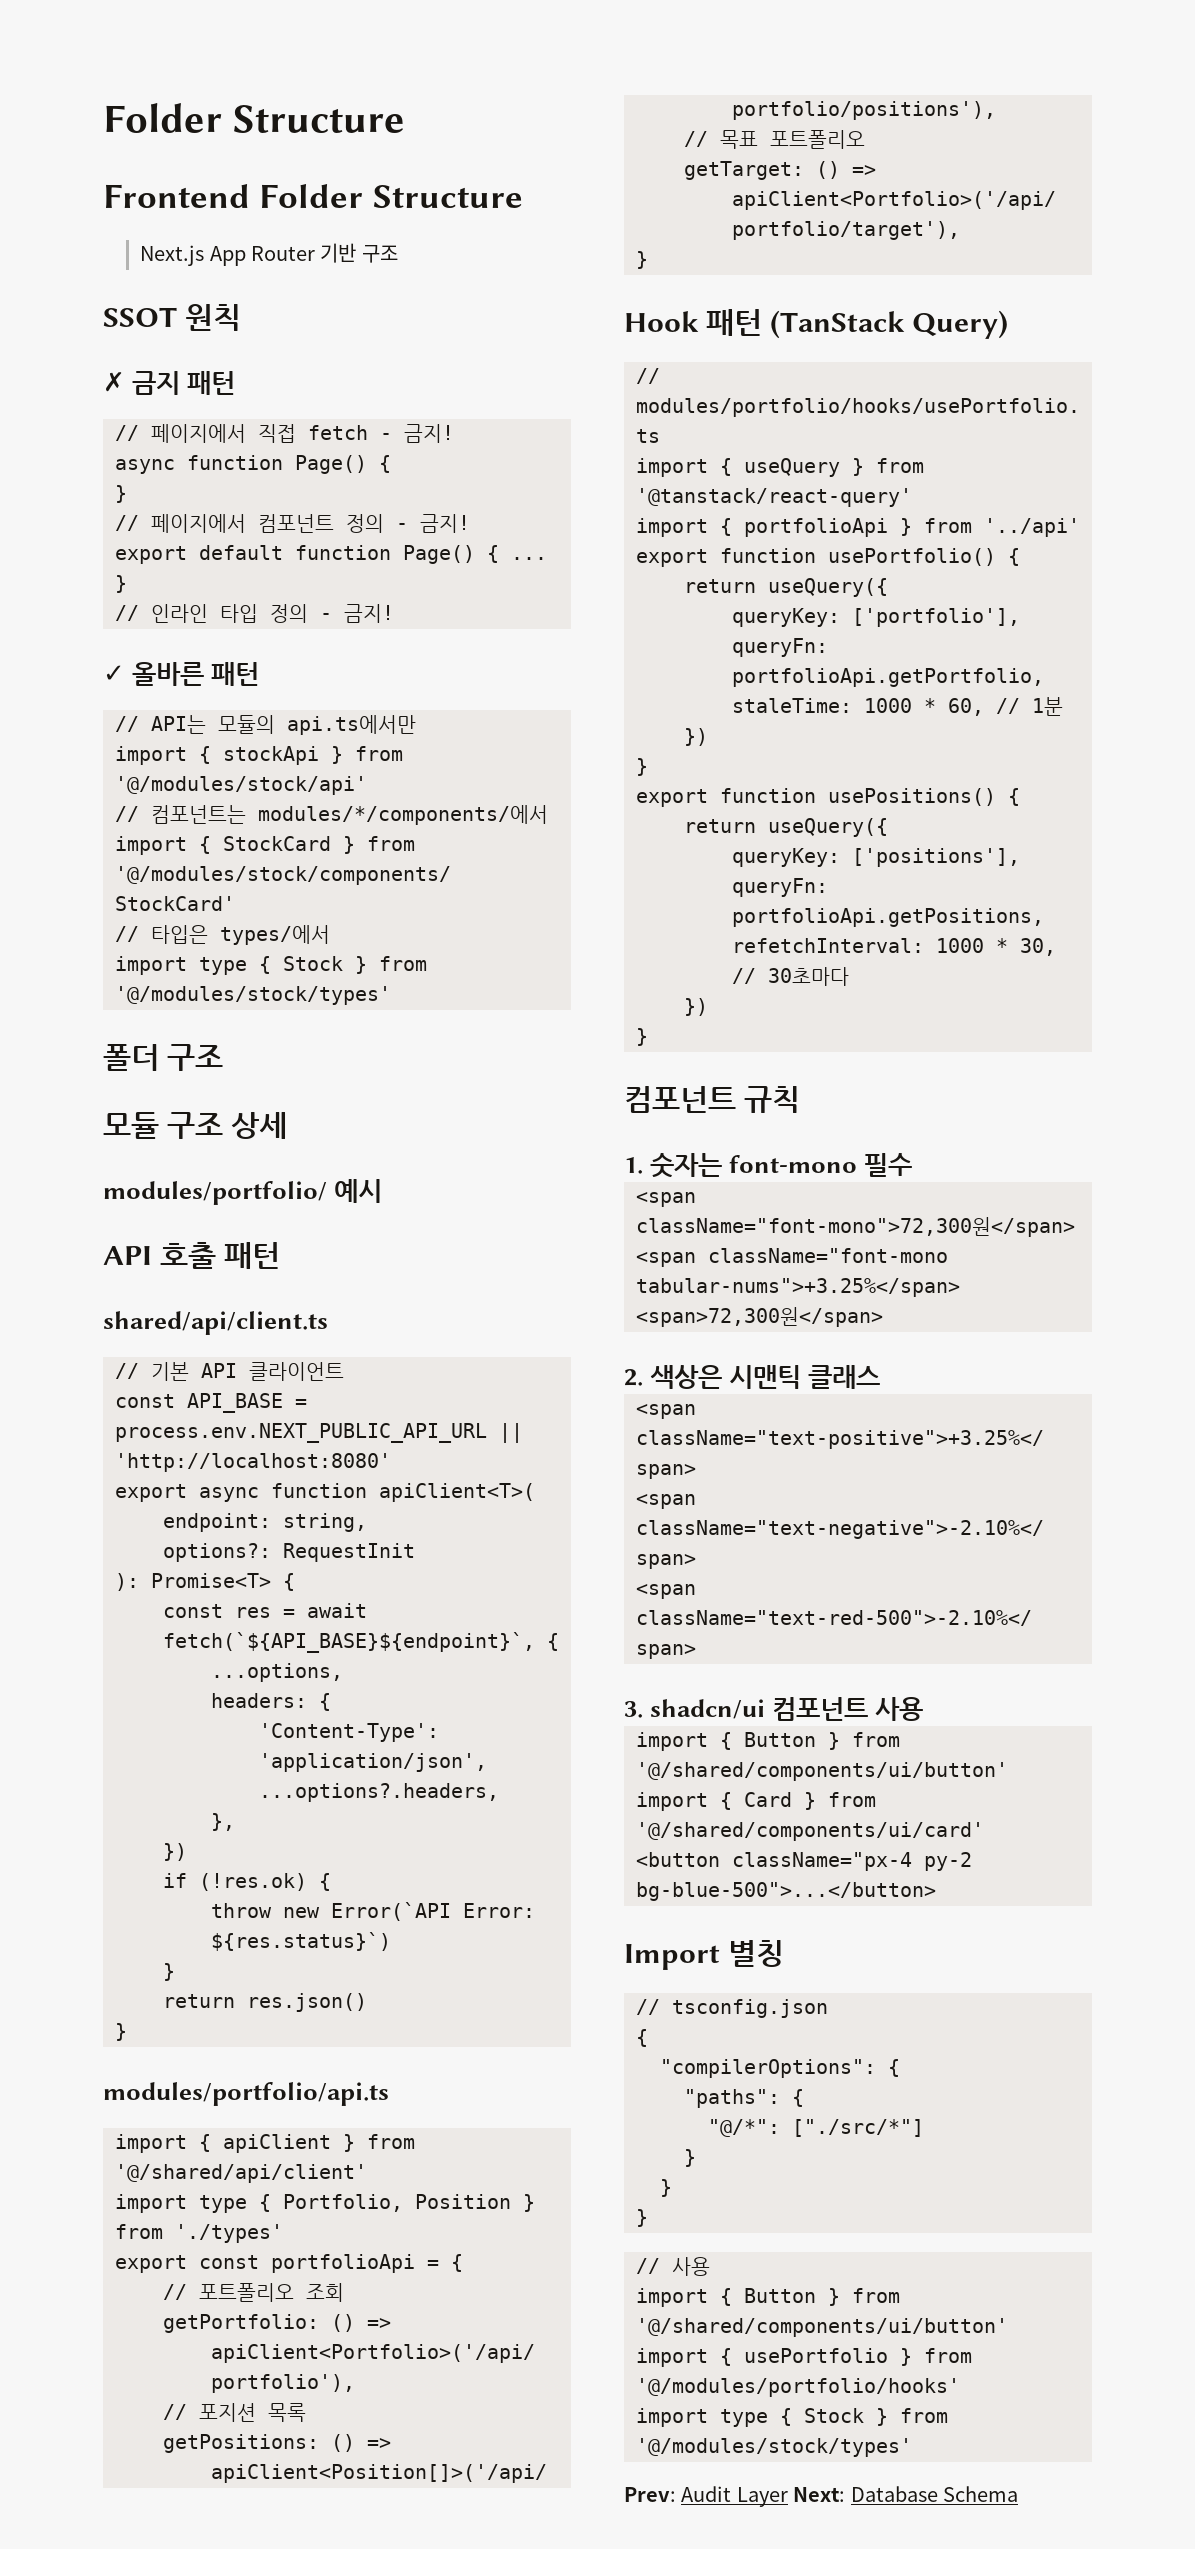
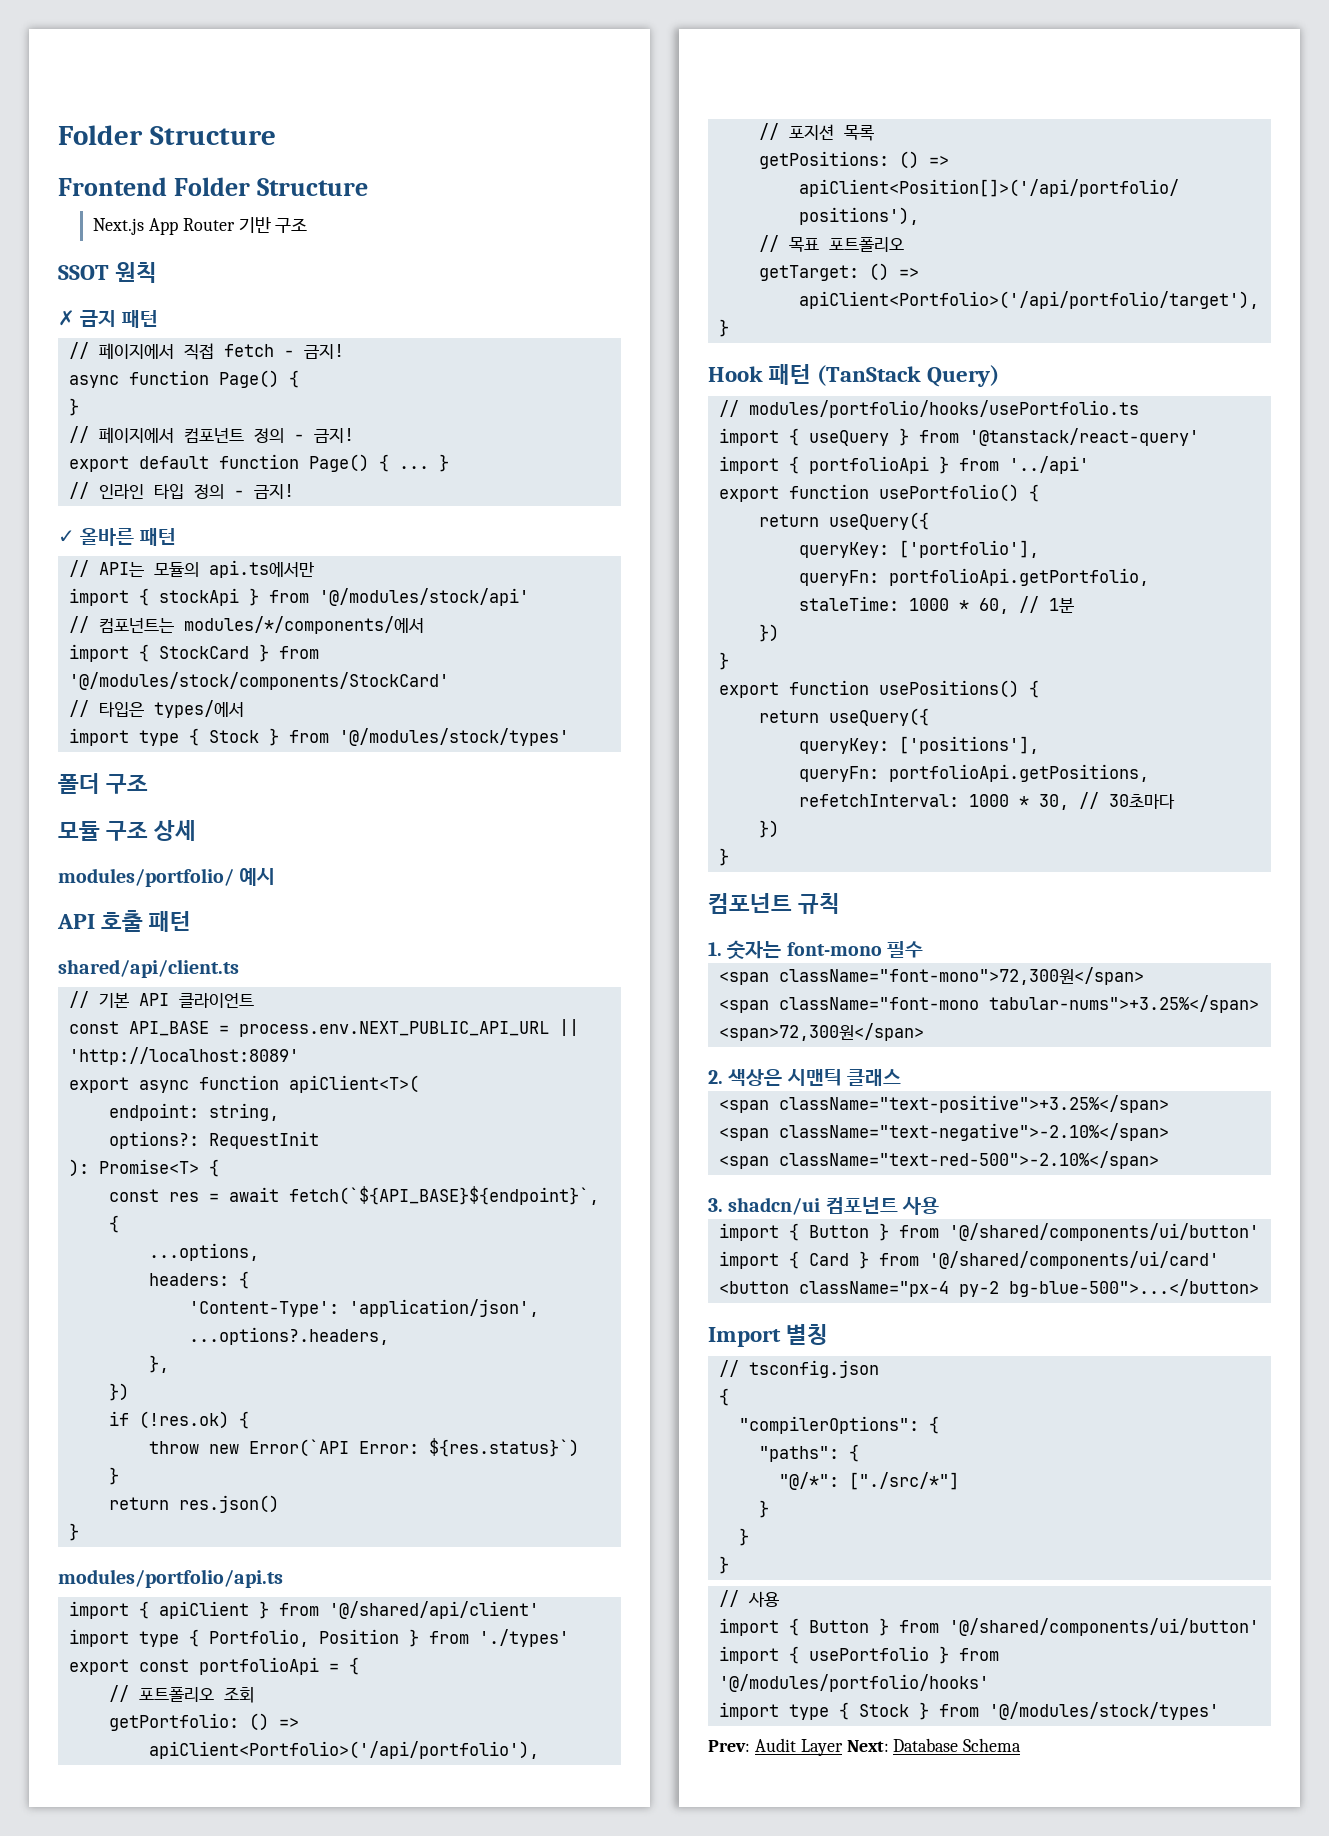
[115,1453,391,1472] 'http://localhost:8080' -> [68,1047,299,1065] 'http://localhost:8089'

